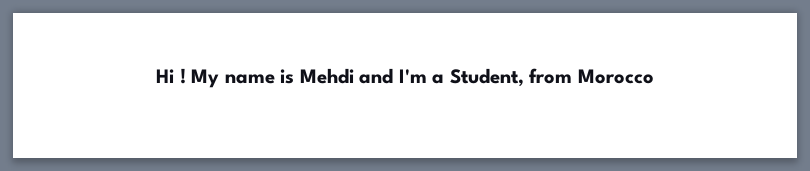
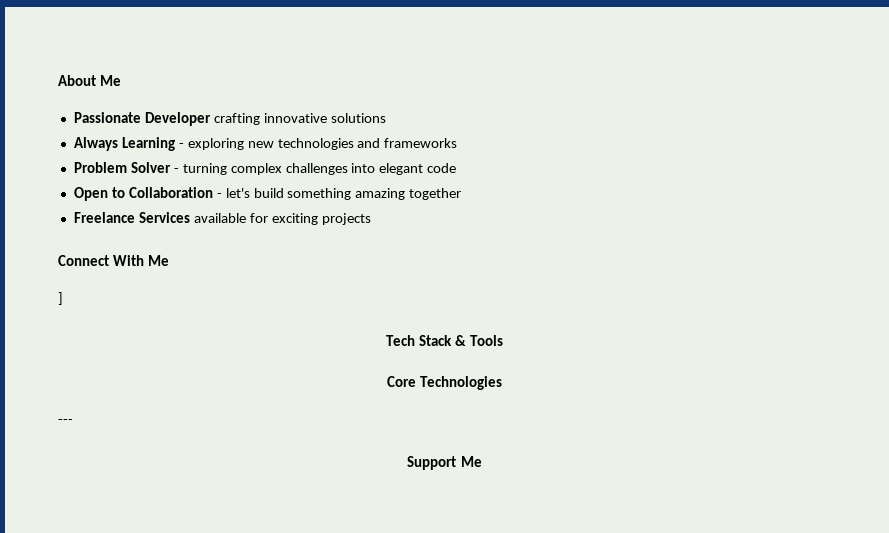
[156,68,654,88] Hi ! My name is Mehdi and I'm a Student, from Morocco -> [58,75,122,86] [73,112,386,126] [73,137,458,151] [73,162,457,175] [73,187,462,201] [73,212,371,225] [58,255,170,266] [58,292,63,305] [385,335,504,346] [386,376,503,390] [58,419,73,424] [407,456,482,470] About Me // Passionate Developer crafting innovative solutions // Always Learning - exploring new technologies and frameworks // Problem Solver - turning complex challenges into elegant code // Open to Collaboration - let's build something amazing together // Freelance Services available for exciting projects // Connect With Me // ] // Tech Stack & Tools // Core Technologies // --- // Support Me

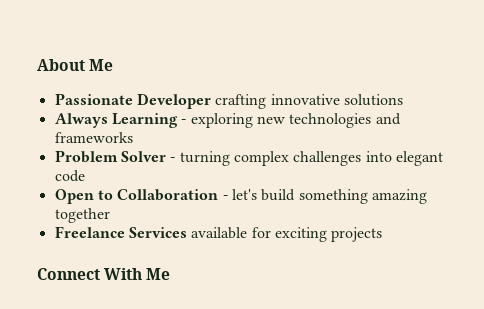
[58,292,63,305] [385,335,504,346] [386,376,503,390] [58,419,73,424] [407,456,482,470] // ] // Tech Stack & Tools // Core Technologies // --- // Support Me -> (171, 274) none

